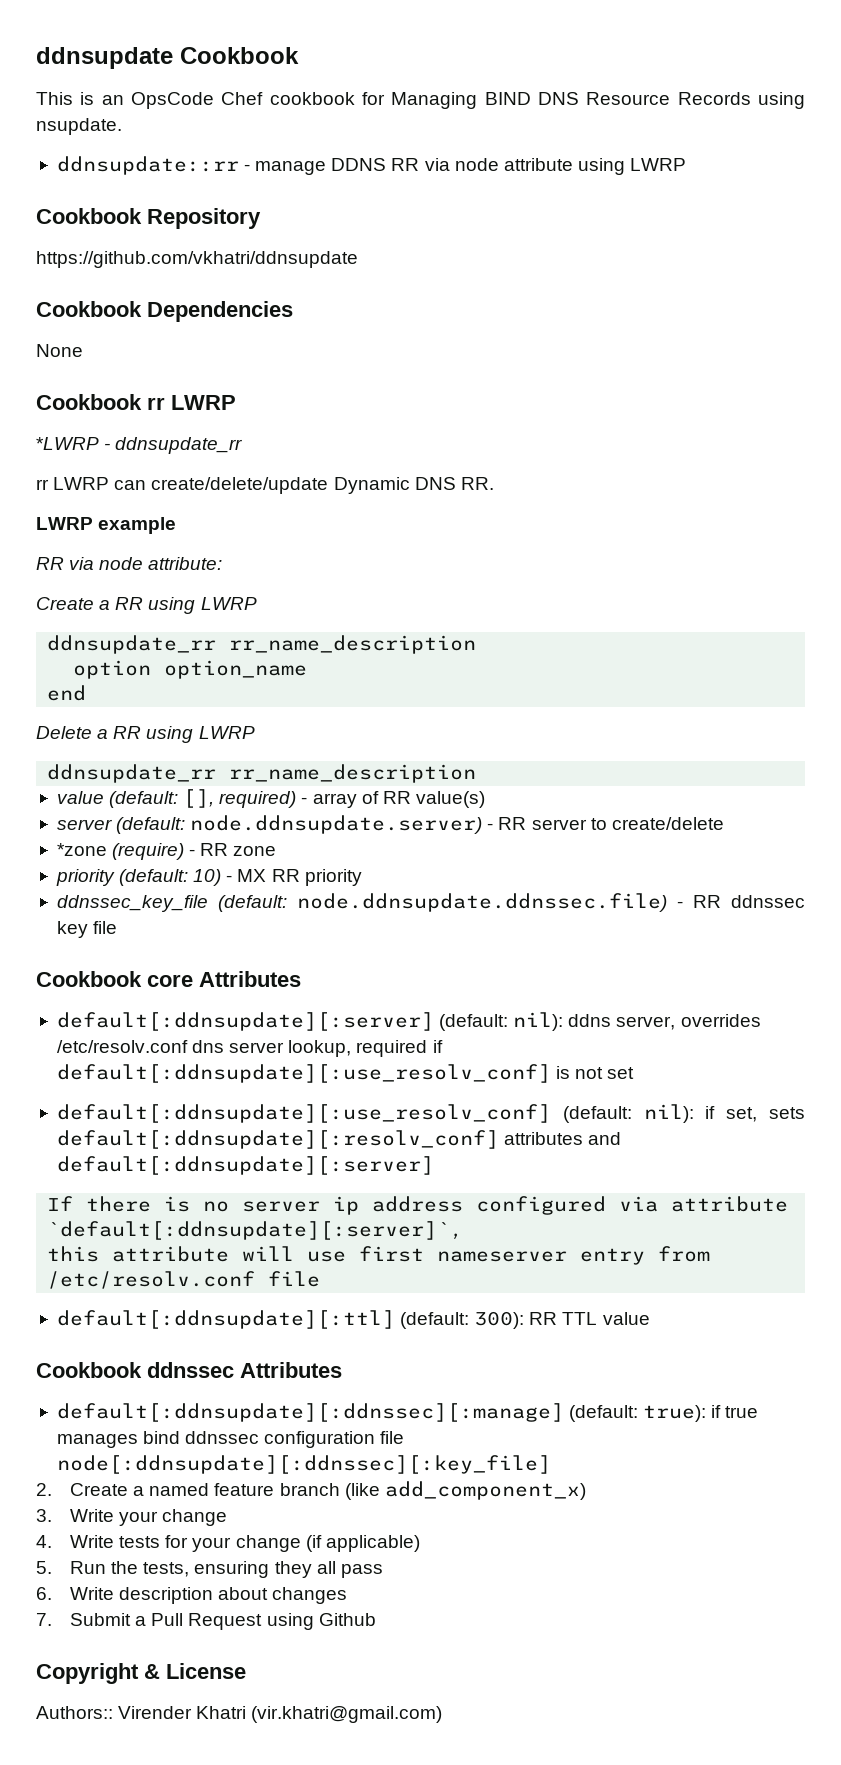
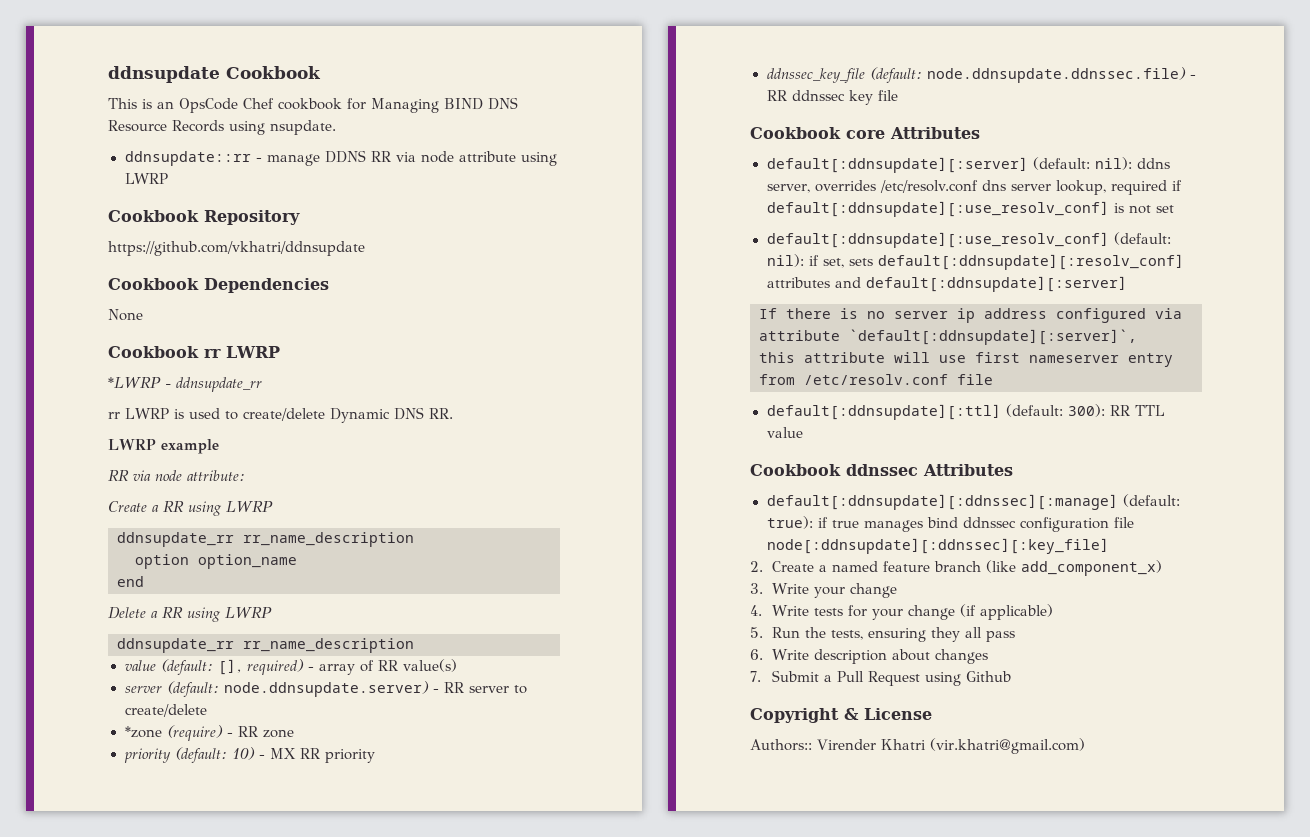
[114,477,329,494] can create/delete/update -> [173,408,325,421] is used to create/delete

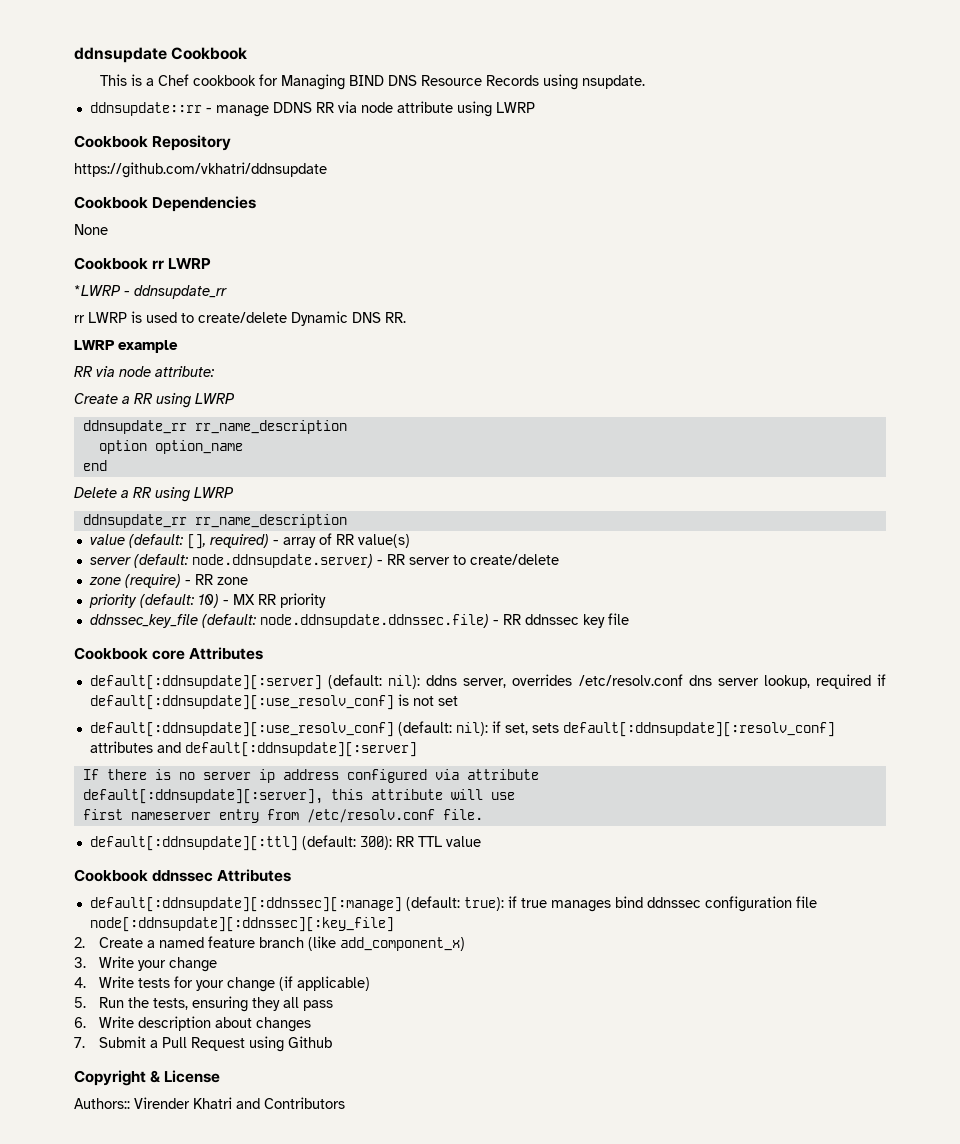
[157,98,238,113] an OpsCode -> [146,78,155,86] a
[124,726,162,738] *zone -> [88,577,121,585] zone
[849,329,1137,345] `default[:ddnsupdate][:server]`, // -> [82,789,323,804] // default[:ddnsupdate][:server],
(966, 359) none -> (515, 796) //
[957,374,993,385] file -> [442,809,483,820] file.
[930,738,1085,754] (vir.khatri@gmail.com) -> [236,1097,345,1109] and Contributors

